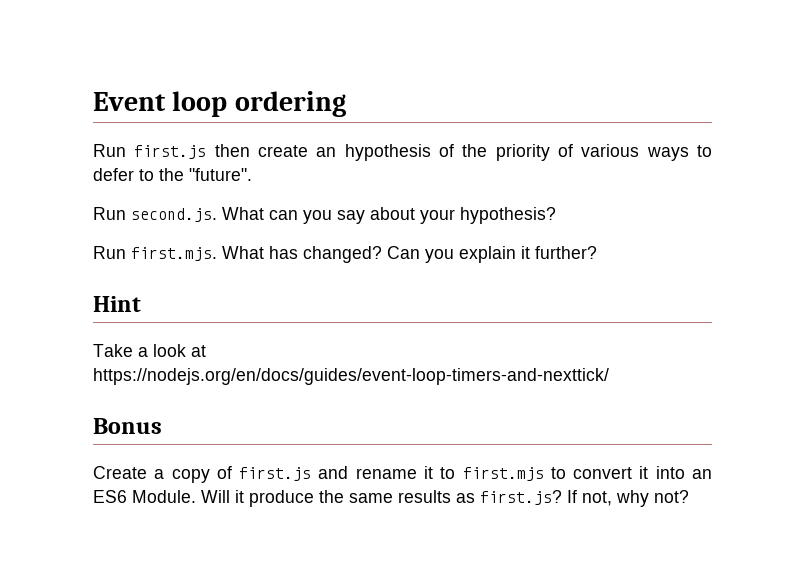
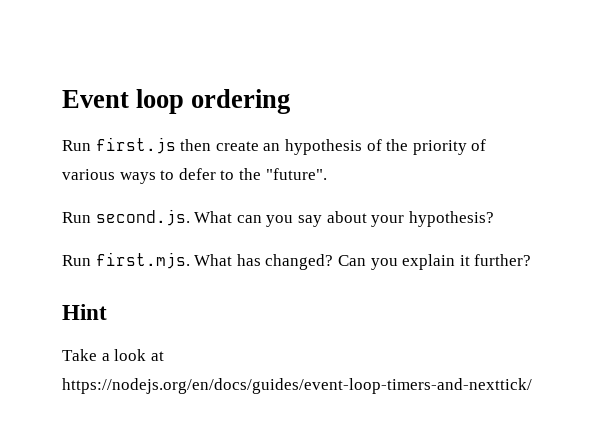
[93,418,162,434] [93,466,713,483] [93,490,689,507] // Bonus // Create a copy of first.js and rename it to first.mjs to convert it into an ES6 Module. Will it produce the same results as first.js? If not, why not? -> (532, 386) none

